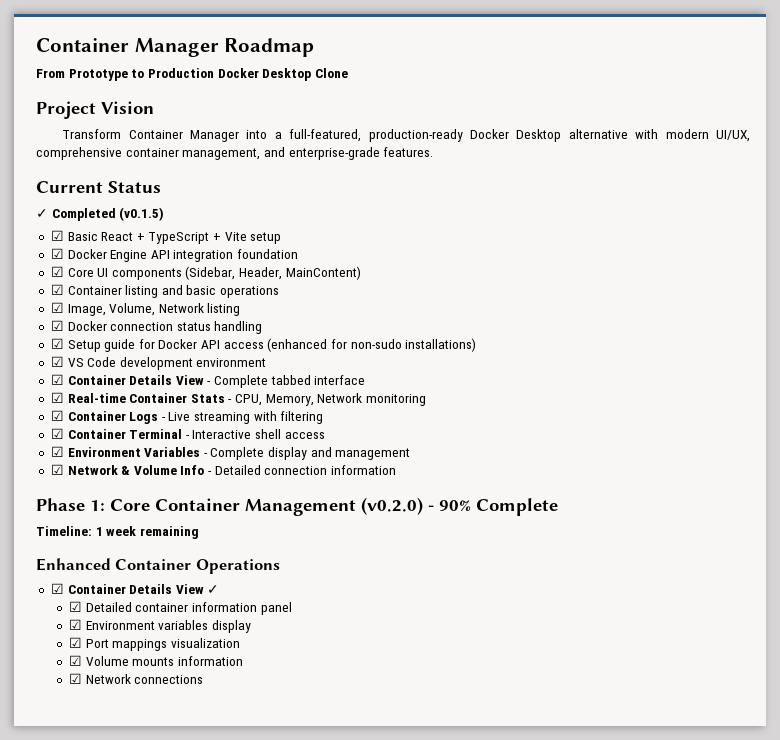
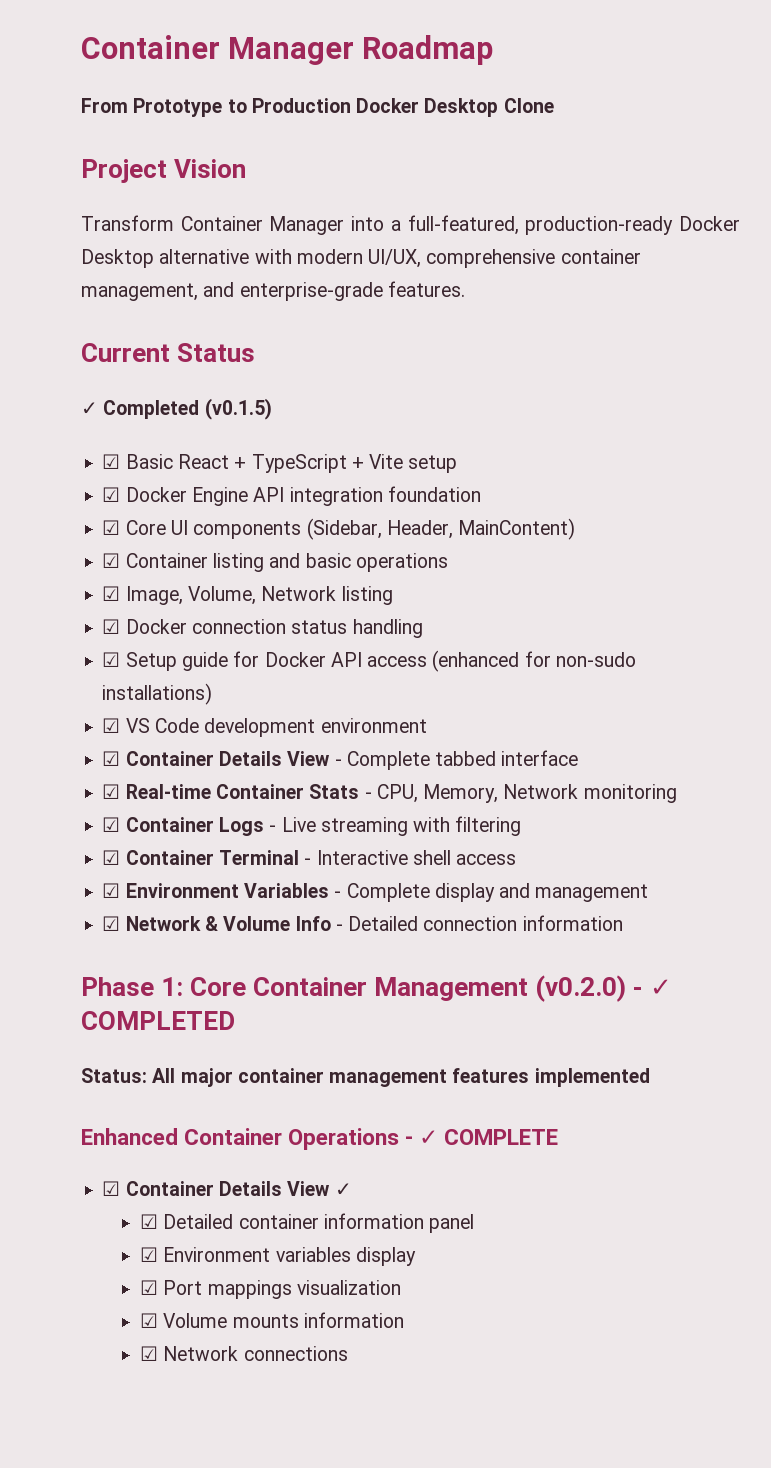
[439,498,558,516] [36,526,199,539] 90% Complete // Timeline: 1 week remaining -> [650,979,673,996] [81,1011,235,1030] [81,1068,650,1087] ✓ COMPLETED // Status: All major container management features implemented
(280, 566) none -> [405,1129,559,1145] - ✓ COMPLETE

